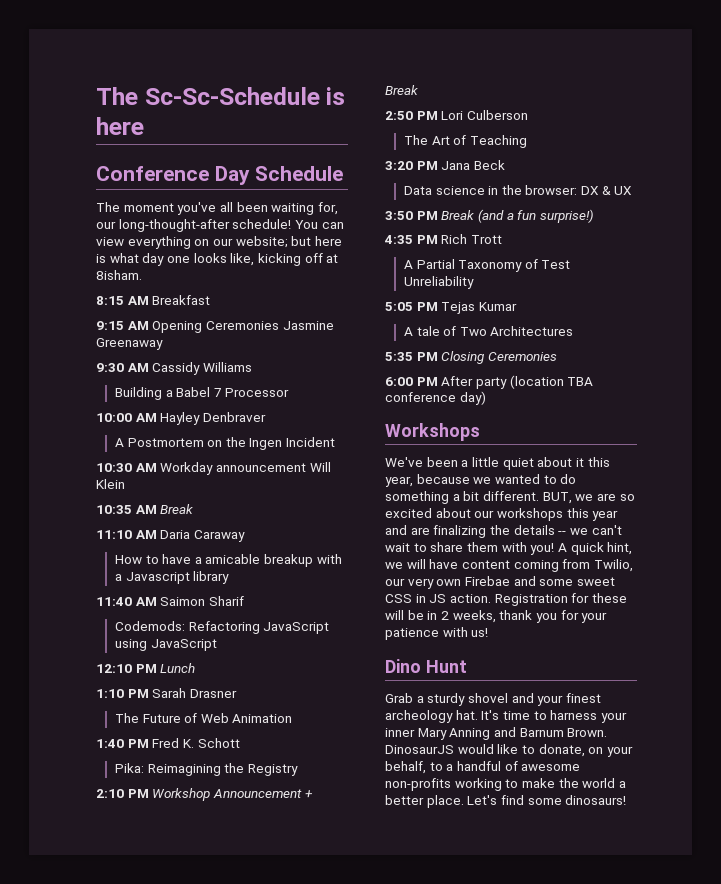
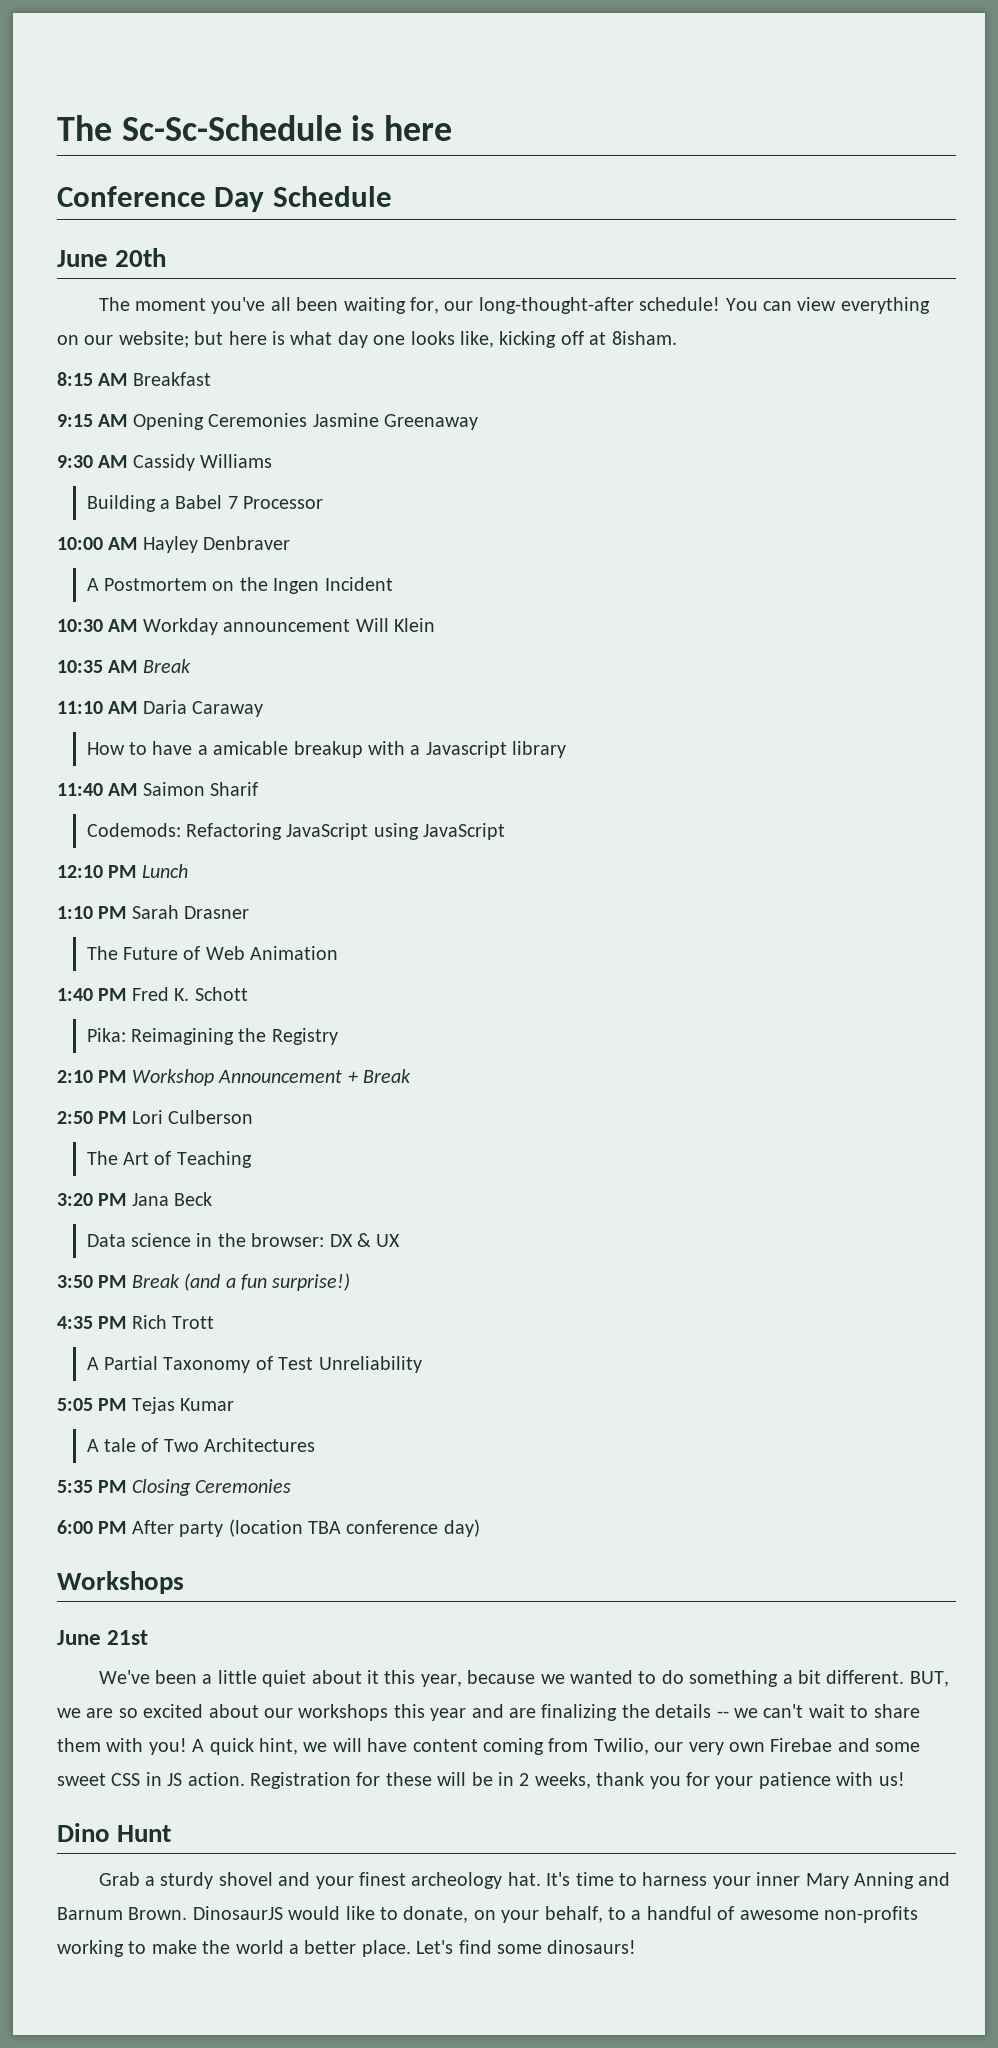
(344, 173) none -> [57,248,167,267] // June 20th
(480, 432) none -> [57,1630,149,1645] // June 21st

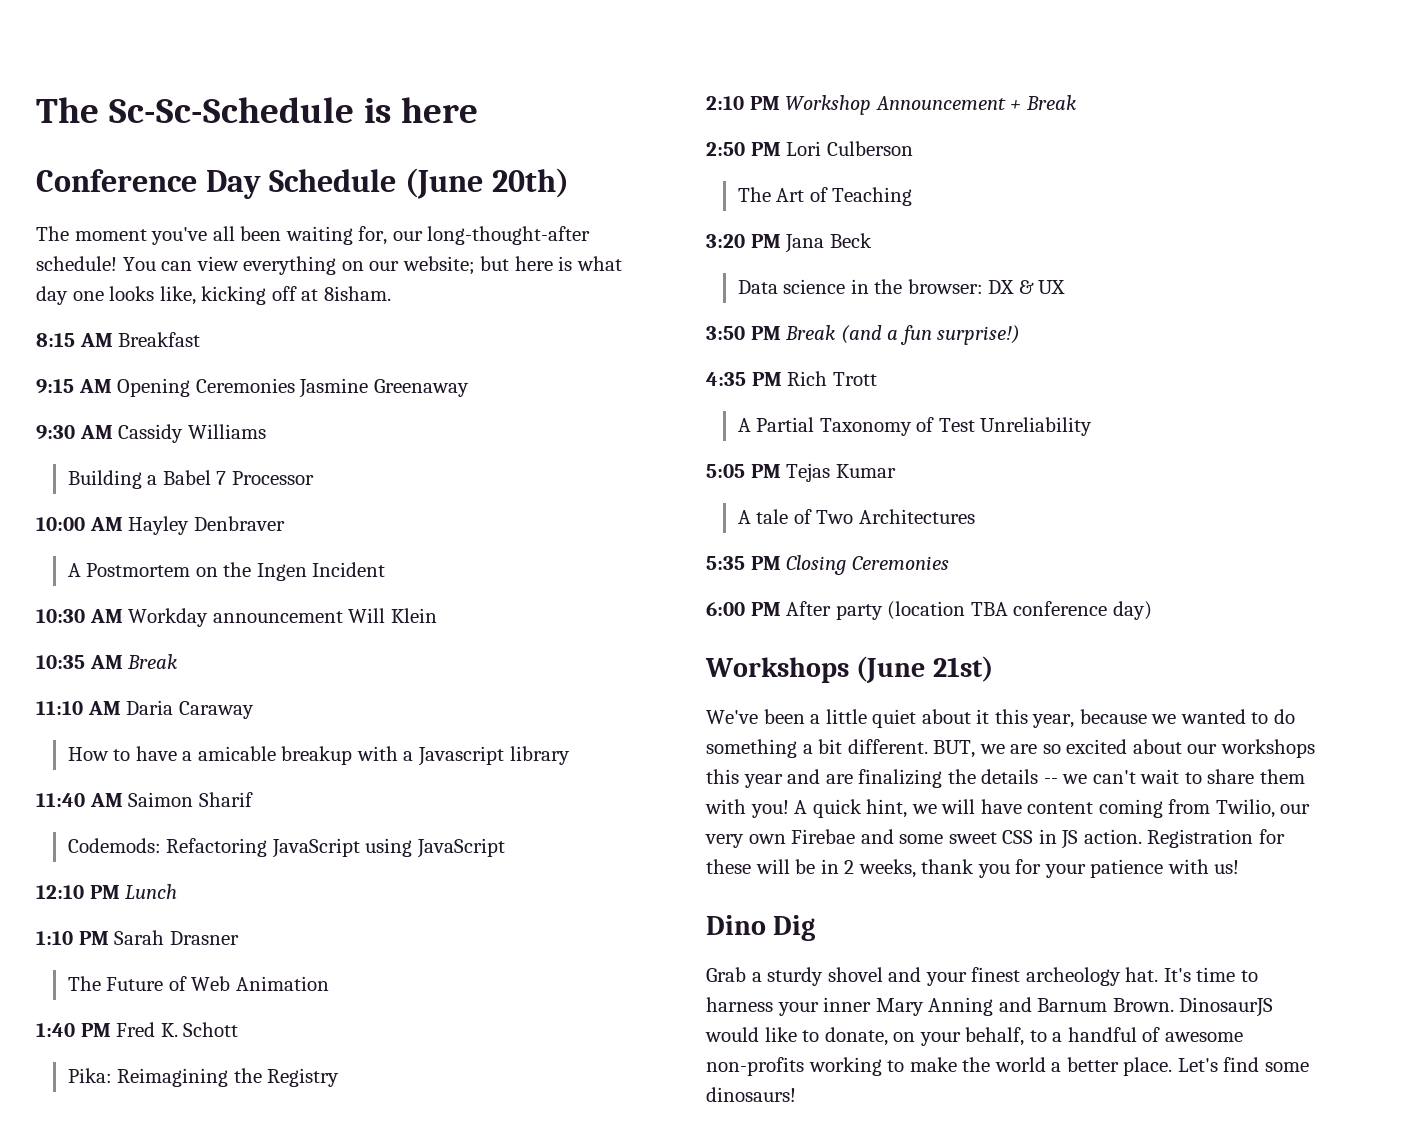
[57,248,167,267] // June 20th -> [404,168,569,199] (June 20th)
[57,1630,149,1645] // June 21st -> [856,656,993,684] (June 21st)
[117,1825,172,1842] Hunt -> [773,915,816,941] Dig

